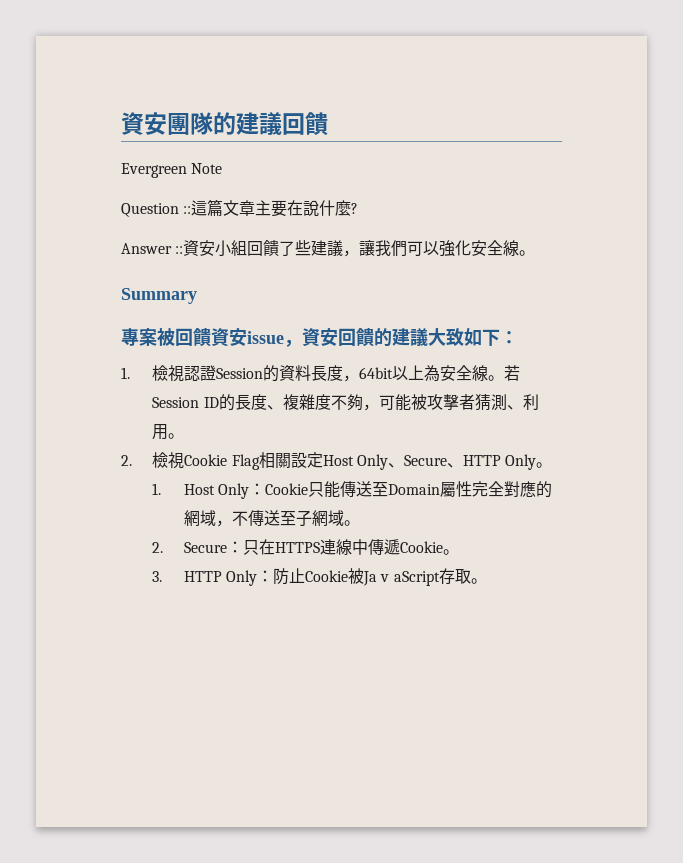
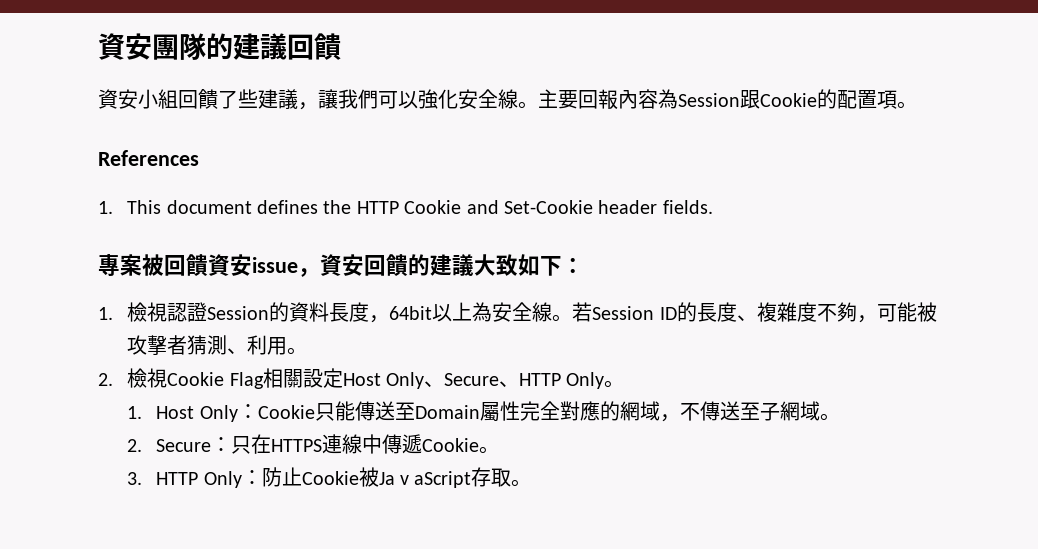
[121,163,223,178] [121,199,359,217] [121,243,184,254] Evergreen Note // Question ::這篇文章主要在說什麼? // Answer :: -> (341, 46) none
[121,288,197,304] // Summary -> [538,89,917,110] [98,150,199,166] [98,200,713,214] 主要回報內容為Session跟Cookie的配置項。 // References // 1. This document defines the HTTP Cookie and Set-Cookie header fields.

